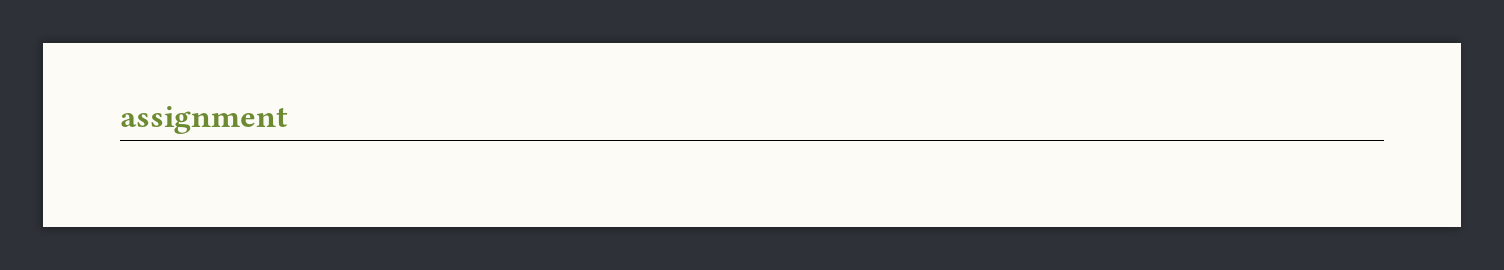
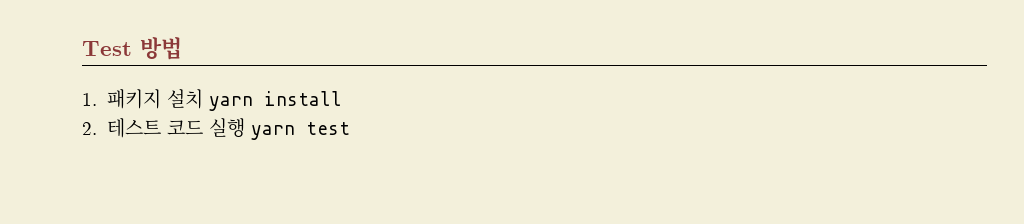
[120,106,288,134] assignment -> [82,37,182,60] [82,89,342,111] [82,118,350,140] Test 방법 // 1. 패키지 설치 yarn install // 2. 테스트 코드 실행 yarn test

